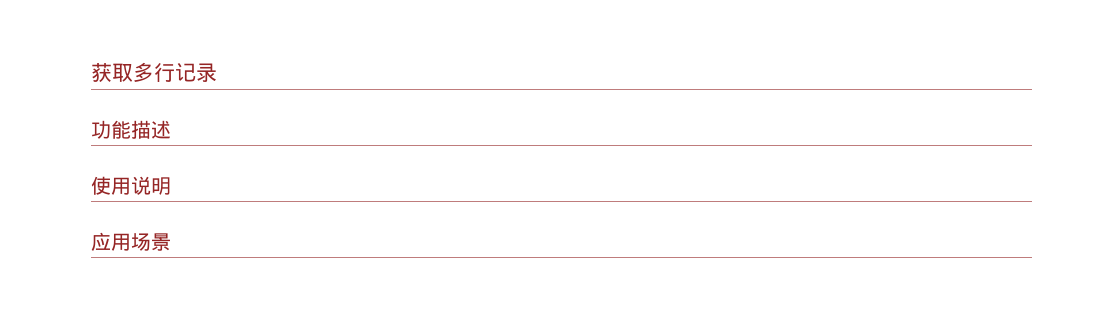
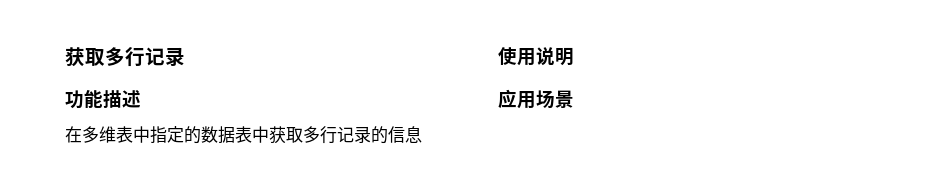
(171, 129) none -> [65,126,422,144] // 在多维表中指定的数据表中获取多行记录的信息

